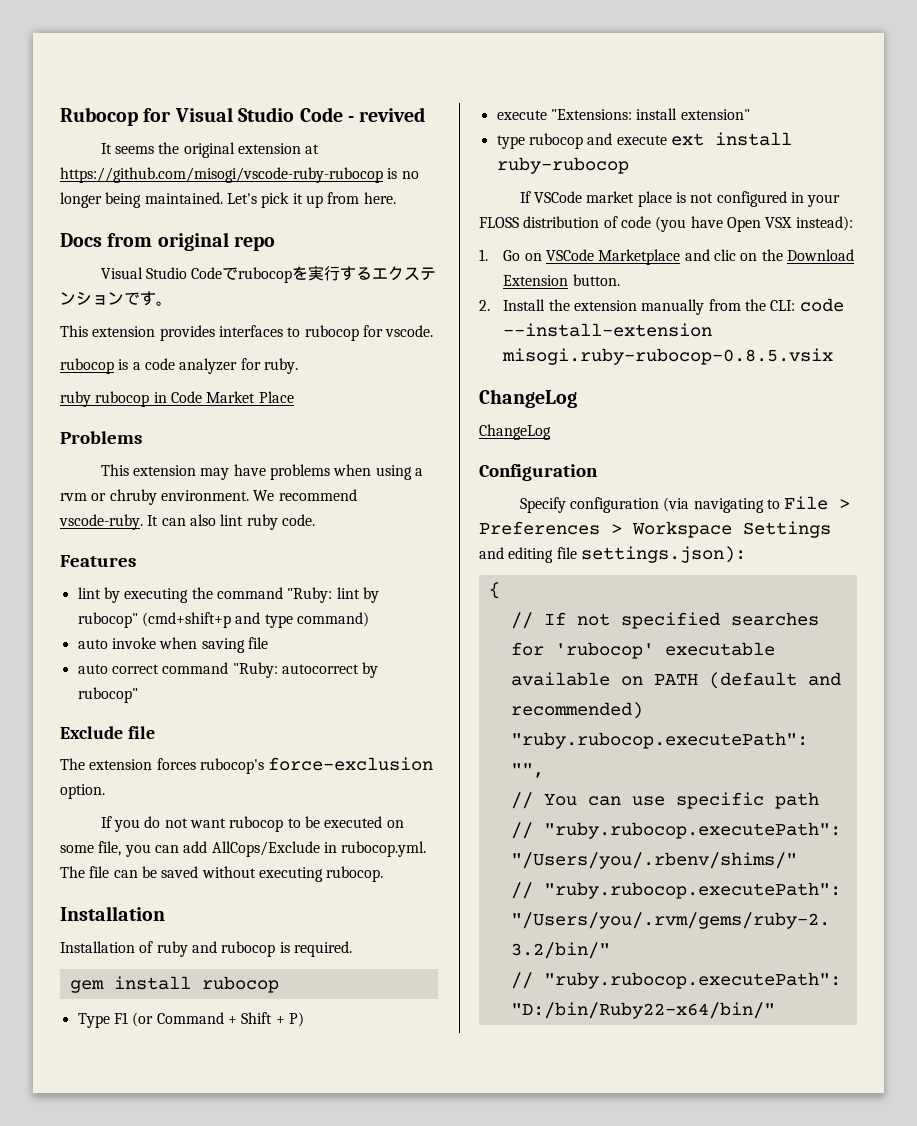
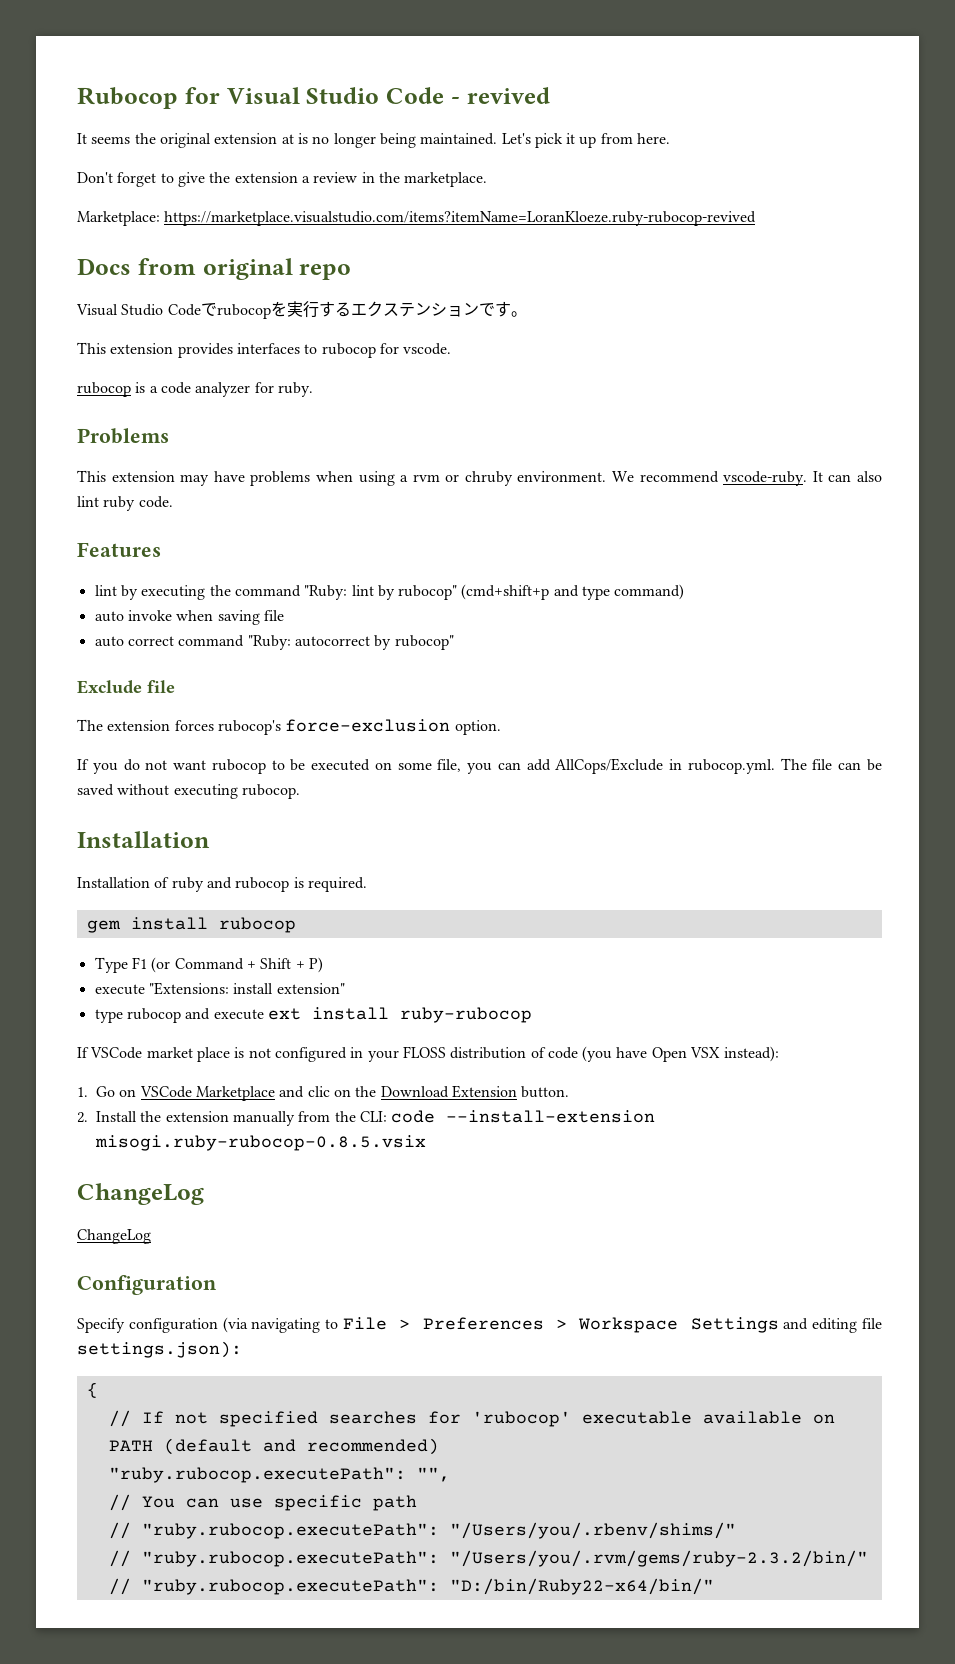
[60,167,383,183] https://github.com/misogi/vscode-ruby-rubocop -> (294, 139) none
(396, 198) none -> [77,172,488,187] [77,211,757,226] // Don't forget to give the extension a review in the marketplace. // Marketplace: https://marketplace.visualstudio.com/items?itemName=LoranKloeze.ruby-rubocop-revived
[60,391,294,407] // ruby rubocop in Code Market Place -> (313, 389) none

